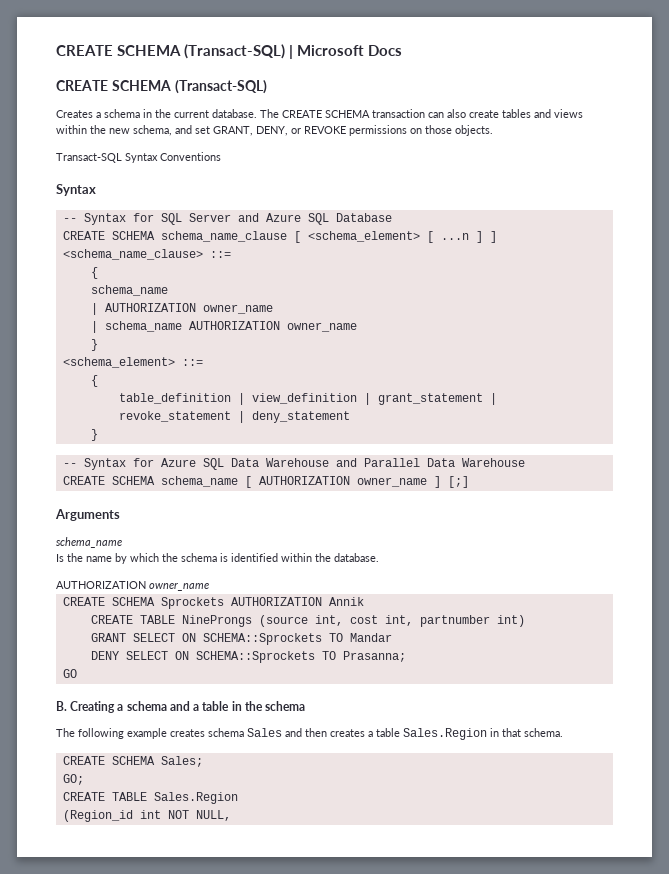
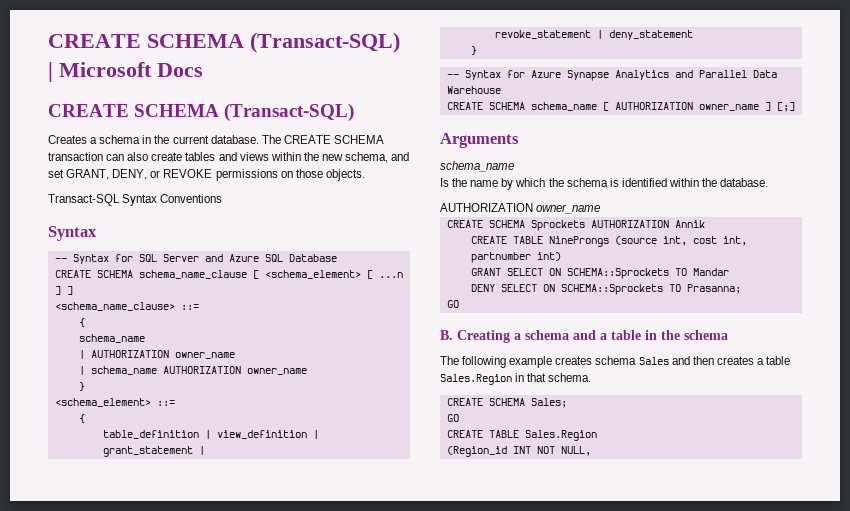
[202,458,329,470] SQL Data Warehouse -> [566,70,669,81] Synapse Analytics
[62,774,84,785] GO; -> [446,414,459,422] GO
[139,810,161,819] int -> [512,446,531,454] INT

